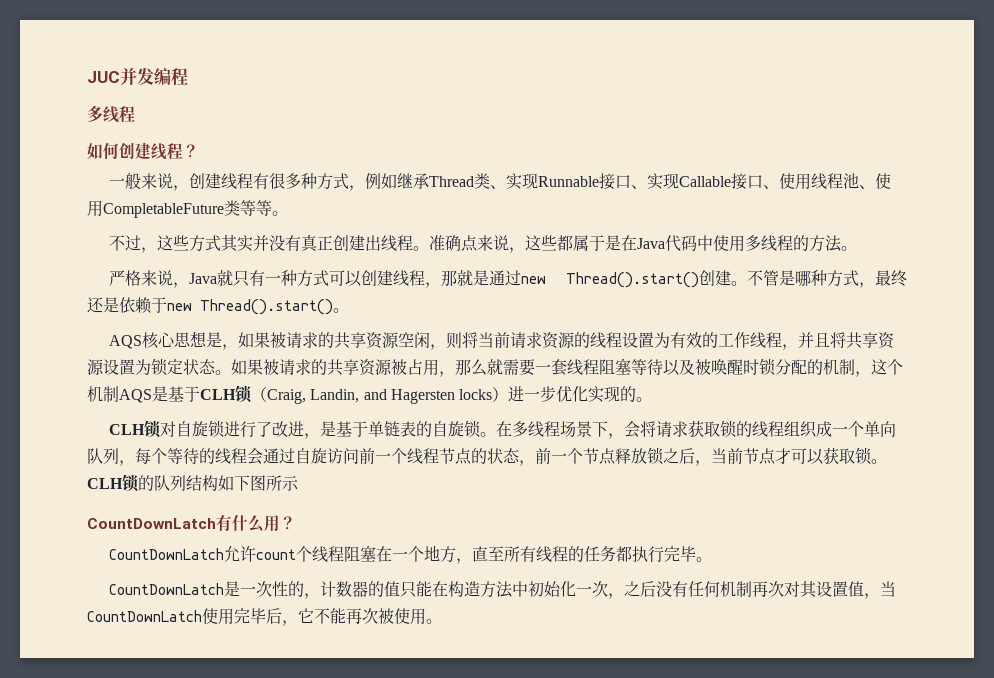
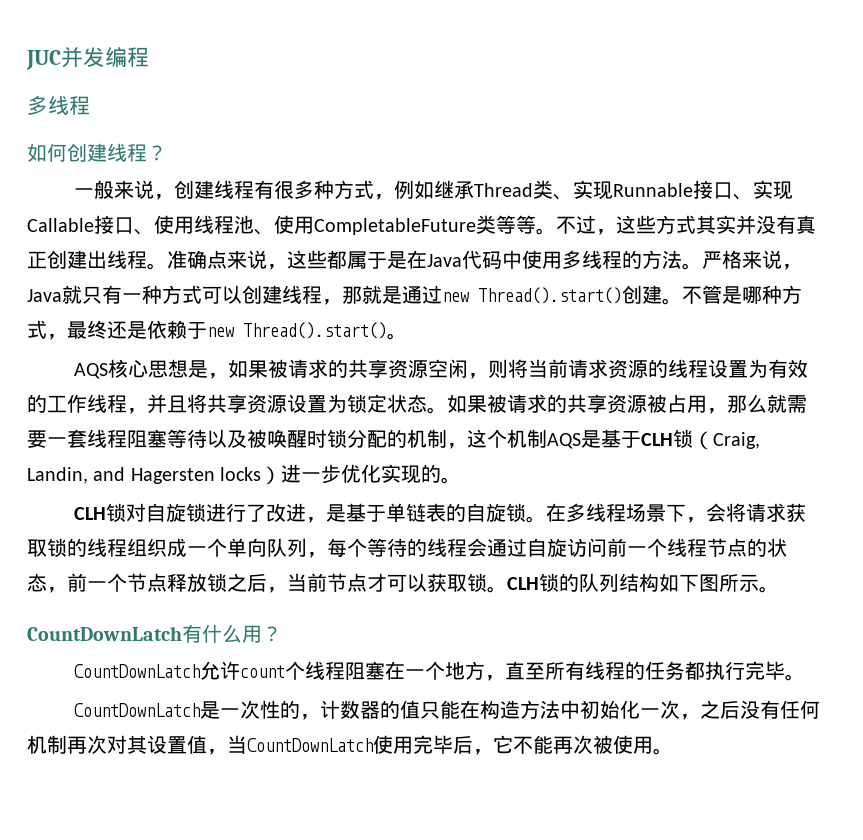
(288, 213) // -> (556, 231) none
(858, 248) // -> (702, 266) none
(299, 483) none -> [759,586,779,593] 。

